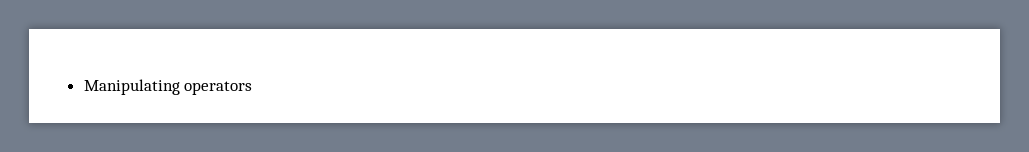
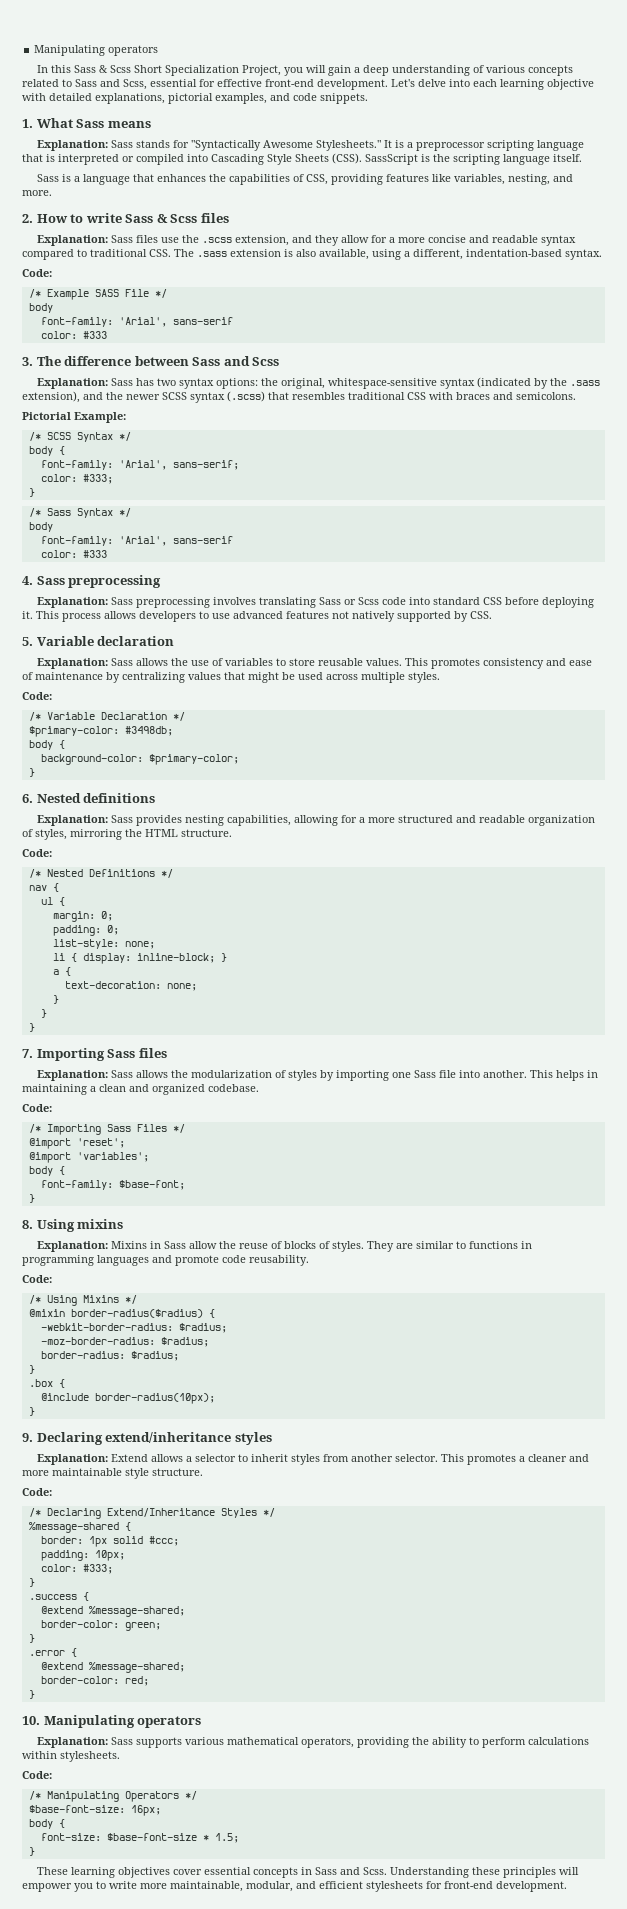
[83,79,253,95] Manipulating operators -> [34,45,159,56] [37,65,574,76] [22,79,594,90] [22,93,368,104] [22,118,151,128] [37,140,585,151] [22,153,582,165] [37,174,574,185] [22,190,52,196] [22,213,229,223] [37,235,577,246] [22,249,602,260] [22,269,52,277] [28,289,167,300] [28,303,53,313] [40,317,233,327] [40,331,107,339] [22,356,280,366] [37,377,601,389] [22,391,576,403] [22,412,126,423] [28,432,131,442] [28,446,65,456] [40,460,239,470] [40,474,113,484] [28,488,35,497] [28,508,131,518] [28,522,53,532] [40,536,233,546] [40,550,107,558] [22,575,162,588] [37,597,595,608] [22,611,492,622] [22,636,175,646] [37,658,593,669] [22,672,440,683] [22,692,52,700] [28,712,185,721] [28,726,173,737] [28,740,65,750] [40,754,239,765] [28,768,35,777] [22,793,156,803] [37,815,596,826] [22,829,232,840] [22,849,52,857] [28,869,173,878] [28,883,59,892] [40,897,65,906] [52,911,113,922] [52,925,119,936] [52,939,155,949] [52,953,227,964] [52,967,71,976] [64,981,197,991] [52,995,59,1004] [40,1009,47,1018] [28,1023,35,1032] [22,1048,167,1061] [37,1070,599,1081] [22,1084,259,1095] [22,1104,52,1112] [28,1124,185,1135] [28,1138,125,1149] [28,1152,149,1163] [28,1166,65,1176] [40,1180,185,1190] [28,1194,35,1203] [22,1219,124,1232] [37,1241,533,1252] [22,1255,309,1266] [22,1275,52,1283] [28,1295,137,1306] [28,1309,215,1318] [40,1323,227,1333] [40,1337,209,1347] [40,1351,179,1361] [28,1365,35,1374] [28,1379,65,1388] [40,1393,215,1404] [28,1407,35,1416] [22,1432,272,1445] [37,1454,590,1465] [22,1468,203,1479] [22,1488,52,1496] [28,1508,275,1519] [28,1522,131,1533] [40,1536,179,1547] [40,1550,125,1561] [40,1564,113,1574] [28,1578,35,1587] [28,1592,89,1601] [40,1606,185,1617] [40,1620,161,1631] [28,1634,35,1643] [28,1648,77,1657] [40,1662,185,1673] [40,1676,149,1686] [28,1690,35,1699] [22,1715,202,1728] [37,1737,590,1748] [22,1751,120,1762] [22,1771,52,1779] [28,1791,197,1802] [28,1805,161,1816] [28,1819,65,1829] [40,1833,239,1843] [28,1847,35,1856] [37,1867,580,1878] [22,1881,567,1892] Manipulating operators // In this Sass & Scss Short Specialization Project, you will gain a deep understanding of various concepts related to Sass and Scss, essential for effective front-end development. Let's delve into each learning objective with detailed explanations, pictorial examples, and code snippets. // 1. What Sass means // Explanation: Sass stands for "Syntactically Awesome Stylesheets." It is a preprocessor scripting language that is interpreted or compiled into Cascading Style Sheets (CSS). SassScript is the scripting language itself. // Sass is a language that enhances the capabilities of CSS, providing features like variables, nesting, and more. // 2. How to write Sass & Scss files // Explanation: Sass files use the .scss extension, and they allow for a more concise and readable syntax compared to traditional CSS. The .sass extension is also available, using a different, indentation-based syntax. // Code: // /* Example SASS File */ // body // font-family: 'Arial', sans-serif // color: #333 // 3. The difference between Sass and Scss // Explanation: Sass has two syntax options: the original, whitespace-sensitive syntax (indicated by the .sass extension), and the newer SCSS syntax (.scss) that resembles traditional CSS with braces and semicolons. // Pictorial Example: // /* SCSS Syntax */ // body { // font-family: 'Arial', sans-serif; // color: #333; // } // /* Sass Syntax */ // body // font-family: 'Arial', sans-serif // color: #333 // 4. Sass preprocessing // Explanation: Sass preprocessing involves translating Sass or Scss code into standard CSS before deploying it. This process allows developers to use advanced features not natively supported by CSS. // 5. Variable declaration // Explanation: Sass allows the use of variables to store reusable values. This promotes consistency and ease of maintenance by centralizing values that might be used across multiple styles. // Code: // /* Variable Declaration */ // $primary-color: #3498db; // body { // background-color: $primary-color; // } // 6. Nested definitions // Explanation: Sass provides nesting capabilities, allowing for a more structured and readable organization of styles, mirroring the HTML structure. // Code: // /* Nested Definitions */ // nav { // ul { // margin: 0; // padding: 0; // list-style: none; // li { display: inline-block; } // a { // text-decoration: none; // } // } // } // 7. Importing Sass files // Explanation: Sass allows the modularization of styles by importing one Sass file into another. This helps in maintaining a clean and organized codebase. // Code: // /* Importing Sass Files */ // @import 'reset'; // @import 'variables'; // body { // font-family: $base-font; // } // 8. Using mixins // Explanation: Mixins in Sass allow the reuse of blocks of styles. They are similar to functions in programming languages and promote code reusability. // Code: // /* Using Mixins */ // @mixin border-radius($radius) { // -webkit-border-radius: $radius; // -moz-border-radius: $radius; // border-radius: $radius; // } // .box { // @include border-radius(10px); // } // 9. Declaring extend/inheritance styles // Explanation: Extend allows a selector to inherit styles from another selector. This promotes a cleaner and more maintainable style structure. // Code: // /* Declaring Extend/Inheritance Styles */ // %message-shared { // border: 1px solid #ccc; // padding: 10px; // color: #333; // } // .success { // @extend %message-shared; // border-color: green; // } // .error { // @extend %message-shared; // border-color: red; // } // 10. Manipulating operators // Explanation: Sass supports various mathematical operators, providing the ability to perform calculations within stylesheets. // Code: // /* Manipulating Operators */ // $base-font-size: 16px; // body { // font-size: $base-font-size * 1.5; // } // These learning objectives cover essential concepts in Sass and Scss. Understanding these principles will empower you to write more maintainable, modular, and efficient stylesheets for front-end development.

